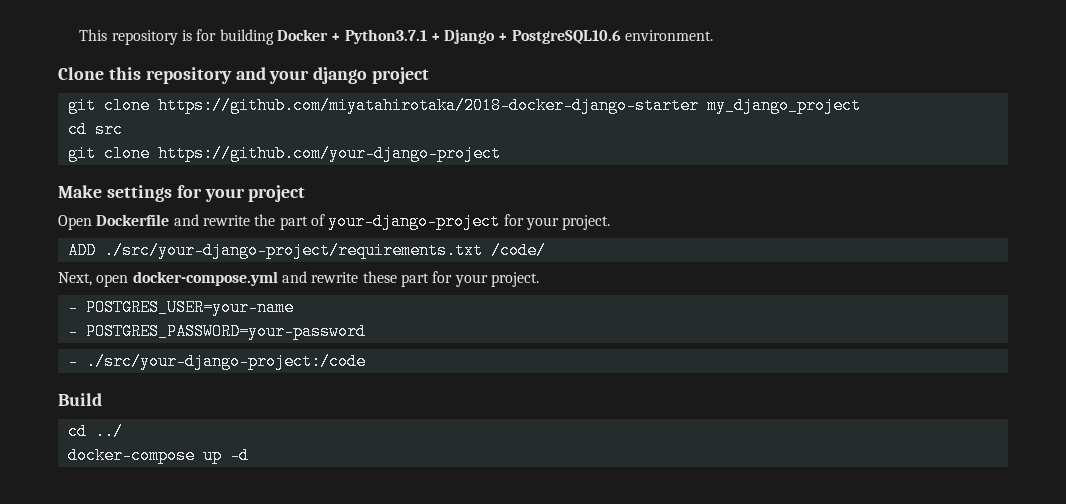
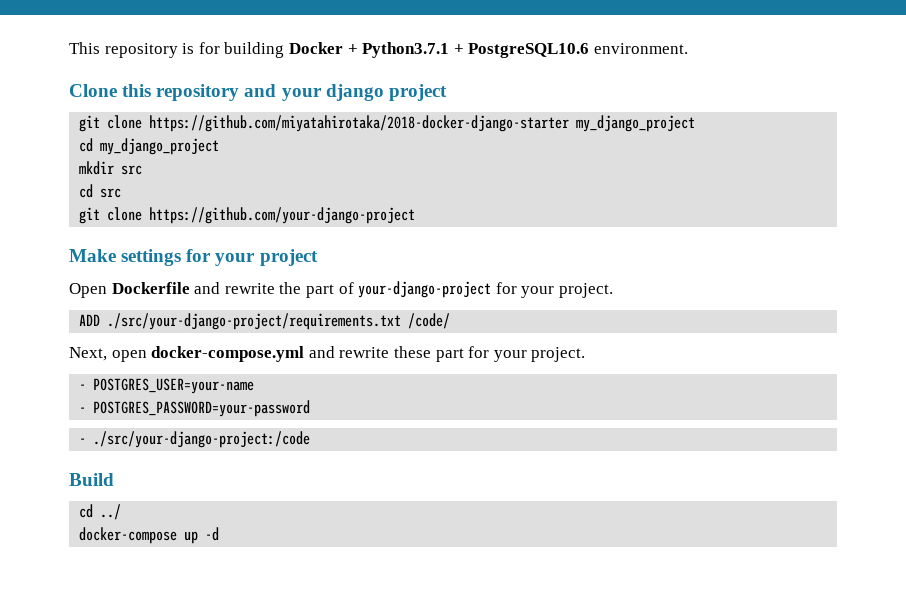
[444,29,508,44] Django + -> (464, 49) none
(861, 105) none -> [79,138,220,155] [79,161,143,175] // cd my_django_project // mkdir src

